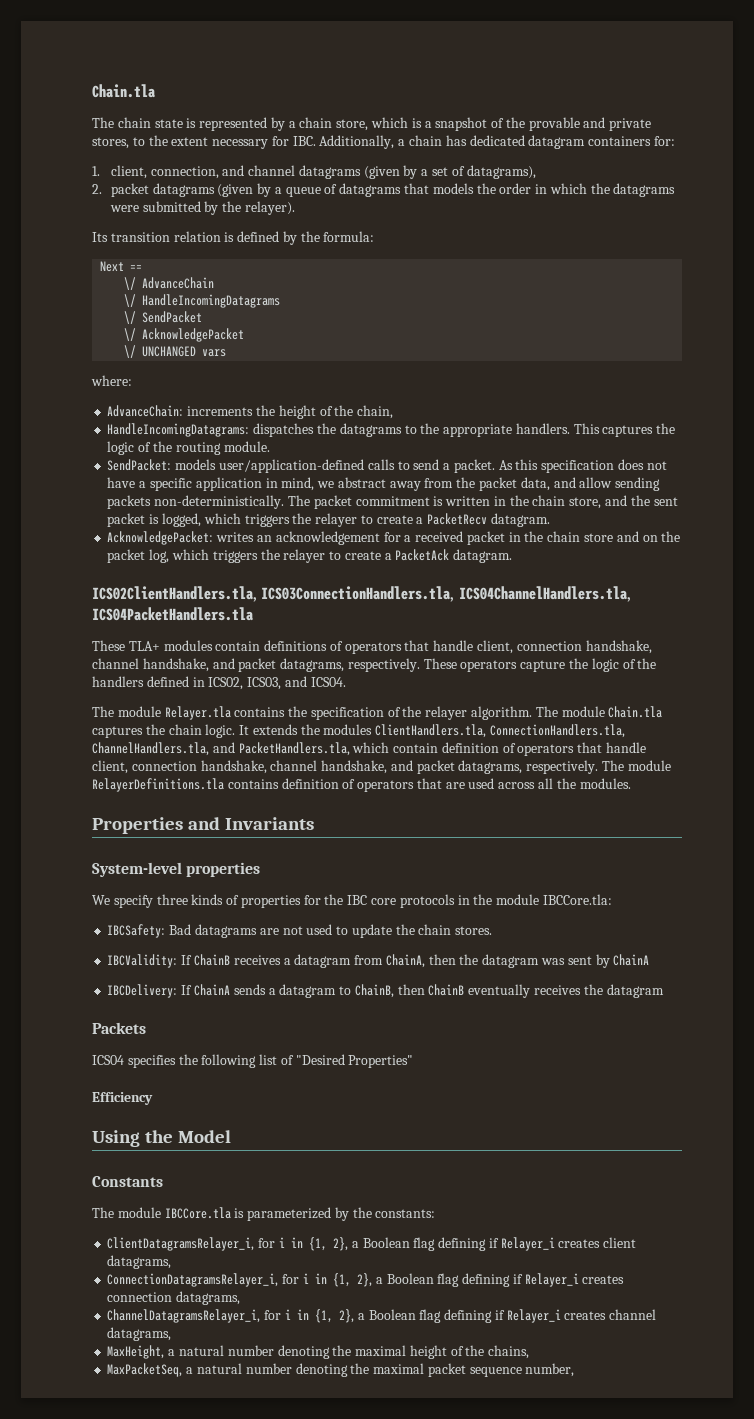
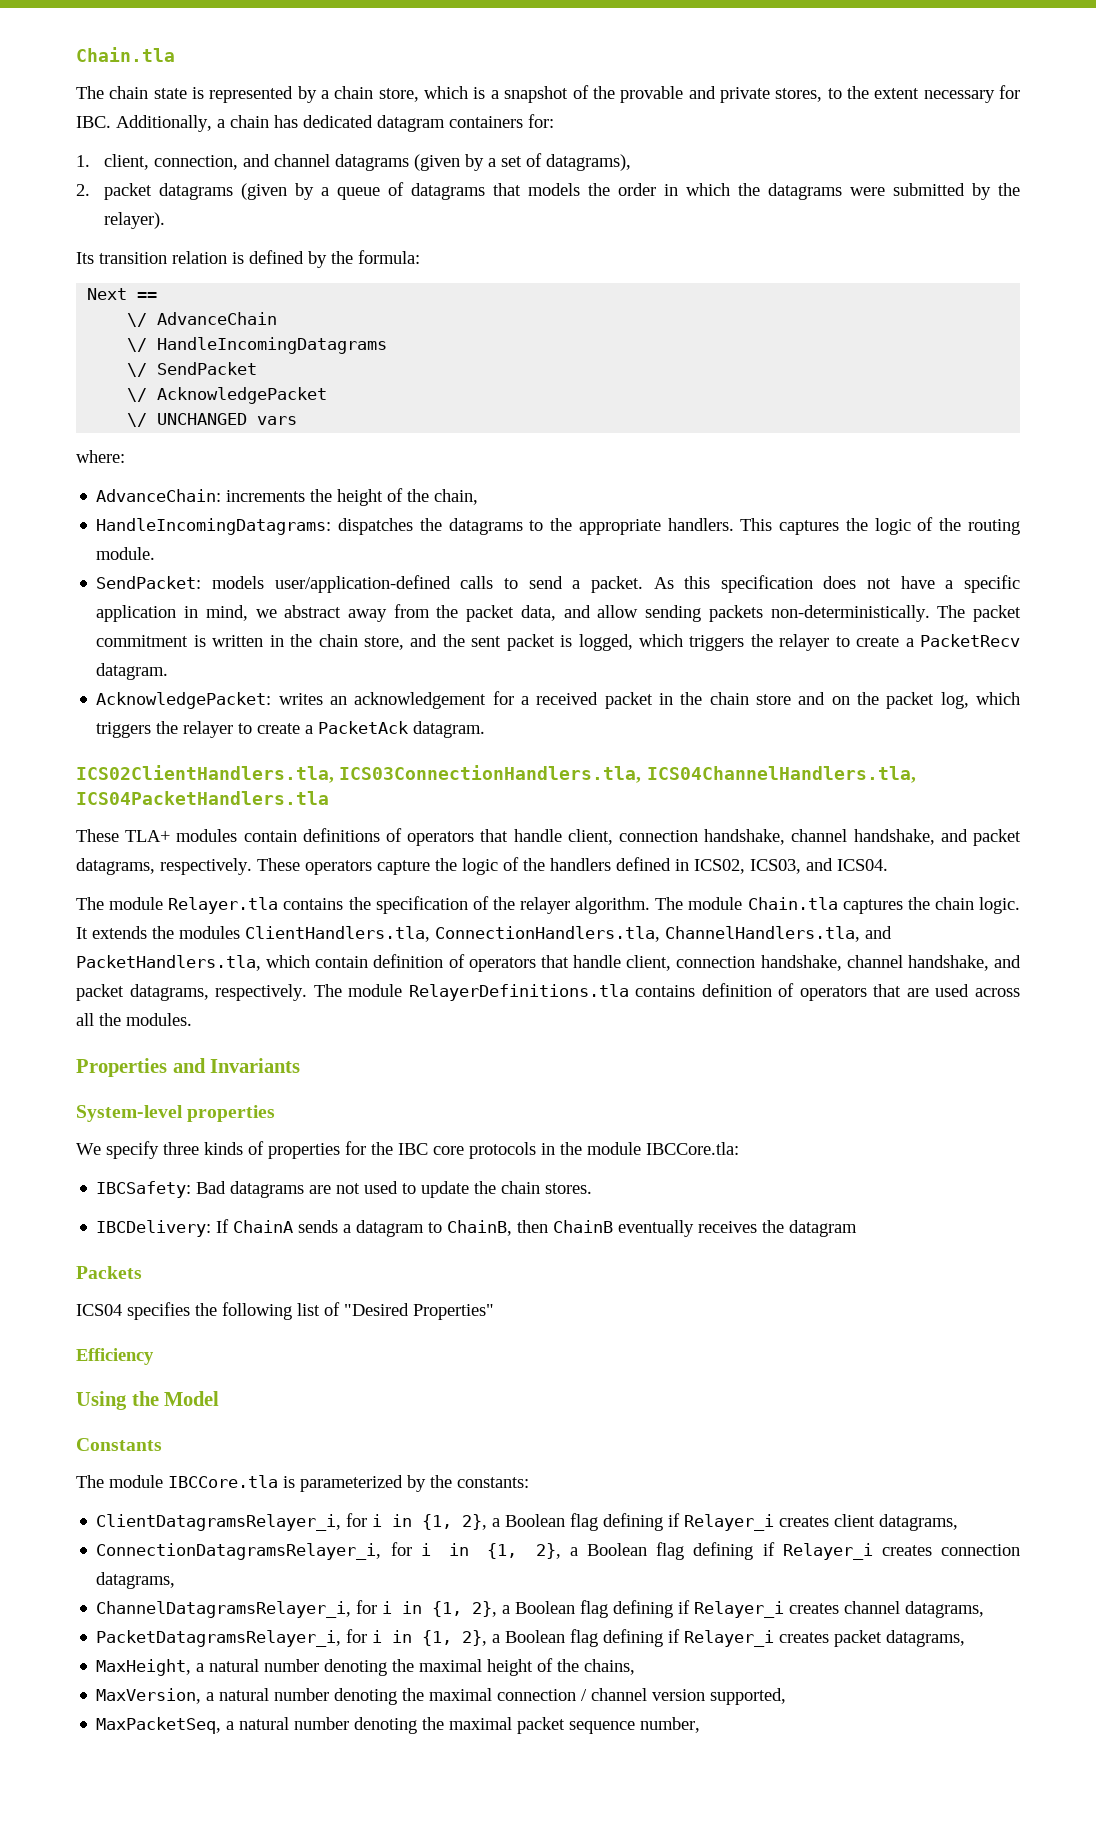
[107,954,650,968] // IBCValidity: If ChainB receives a datagram from ChainA, then the datagram was sent by ChainA -> (593, 1188) none
(172, 1334) none -> [96,1629,966,1647] // PacketDatagramsRelayer_i, for i in {1, 2}, a Boolean flag defining if Relayer_i creates packet datagrams,
(530, 1352) none -> [96,1688,787,1705] // MaxVersion, a natural number denoting the maximal connection / channel version supported,

